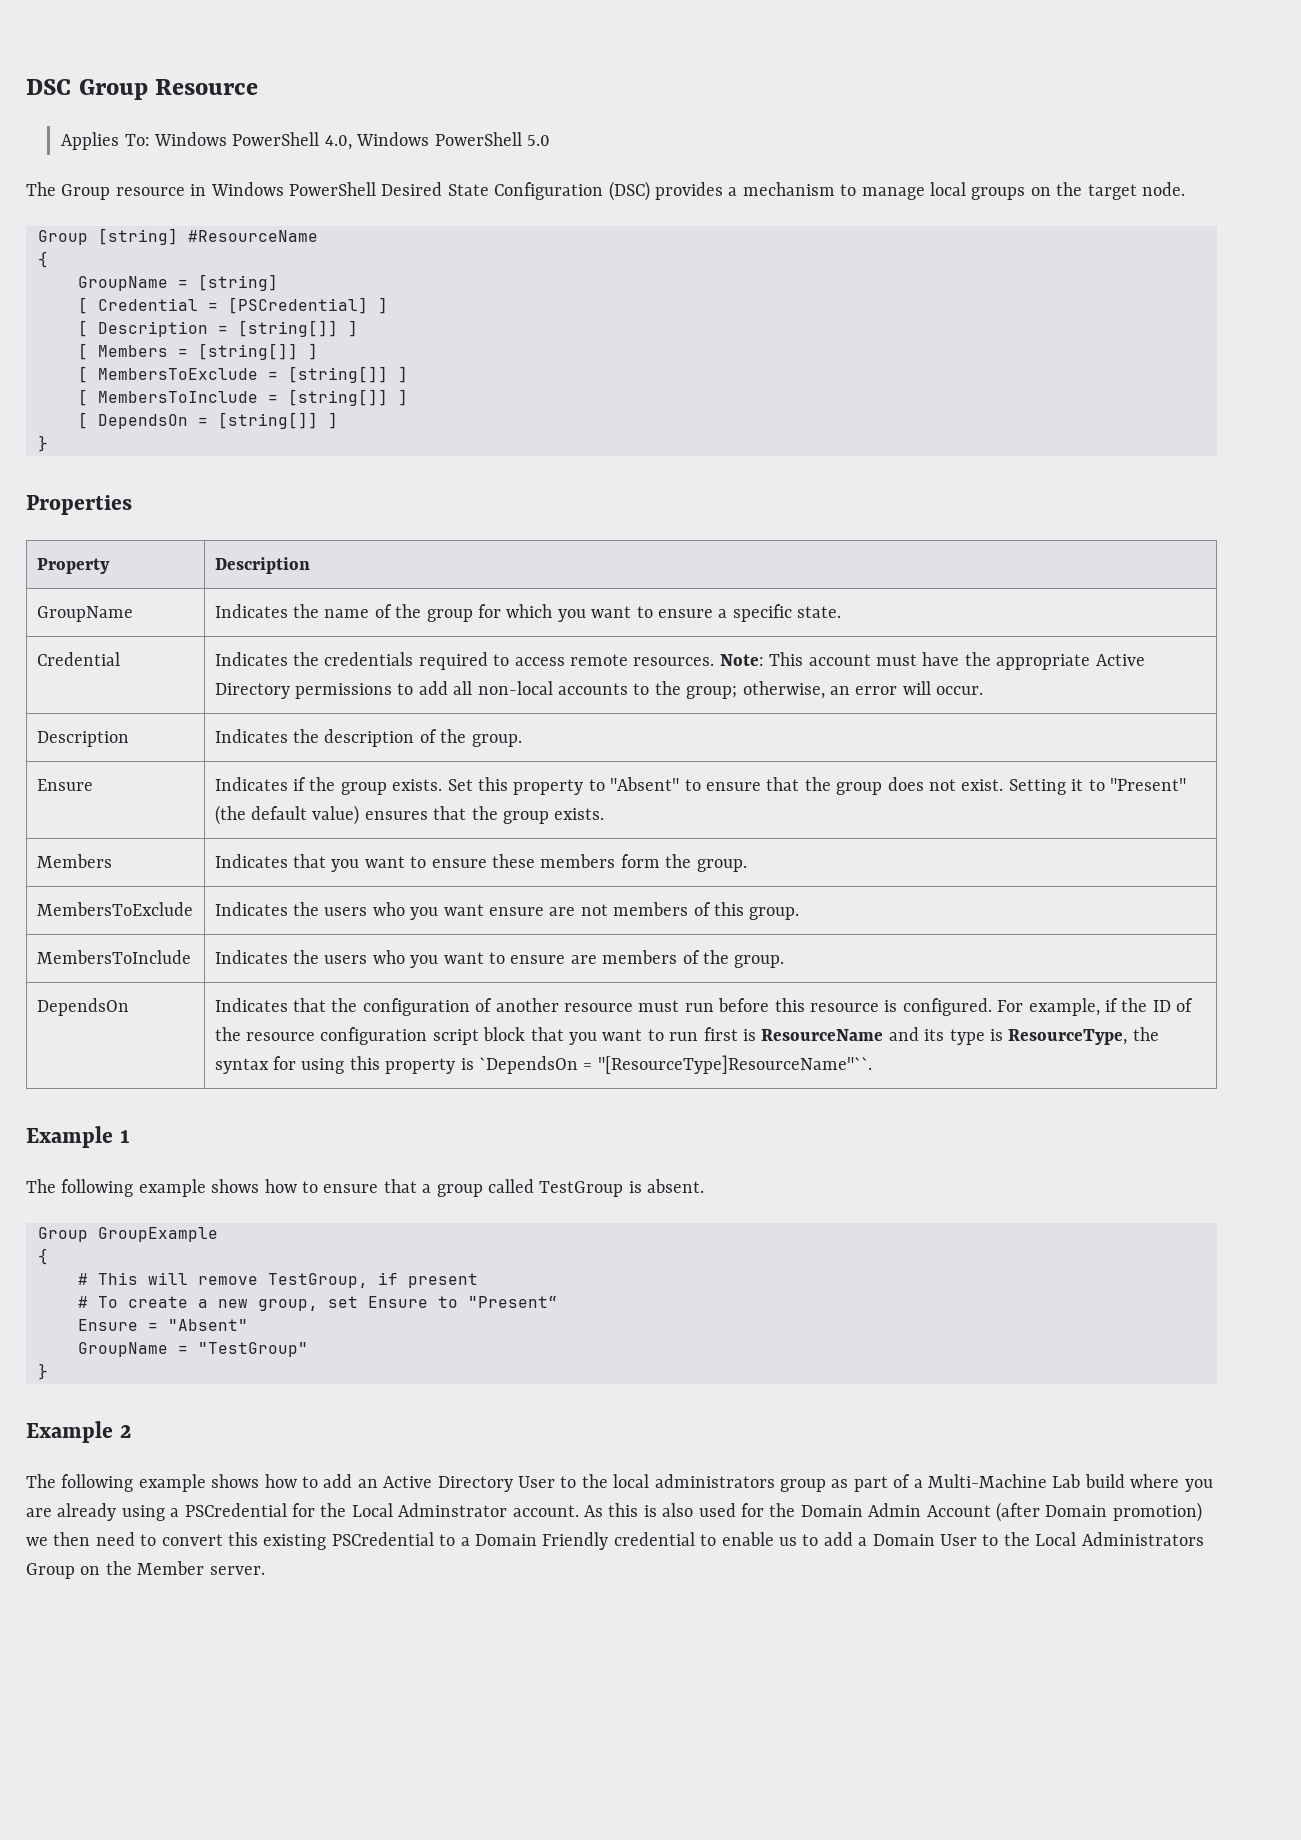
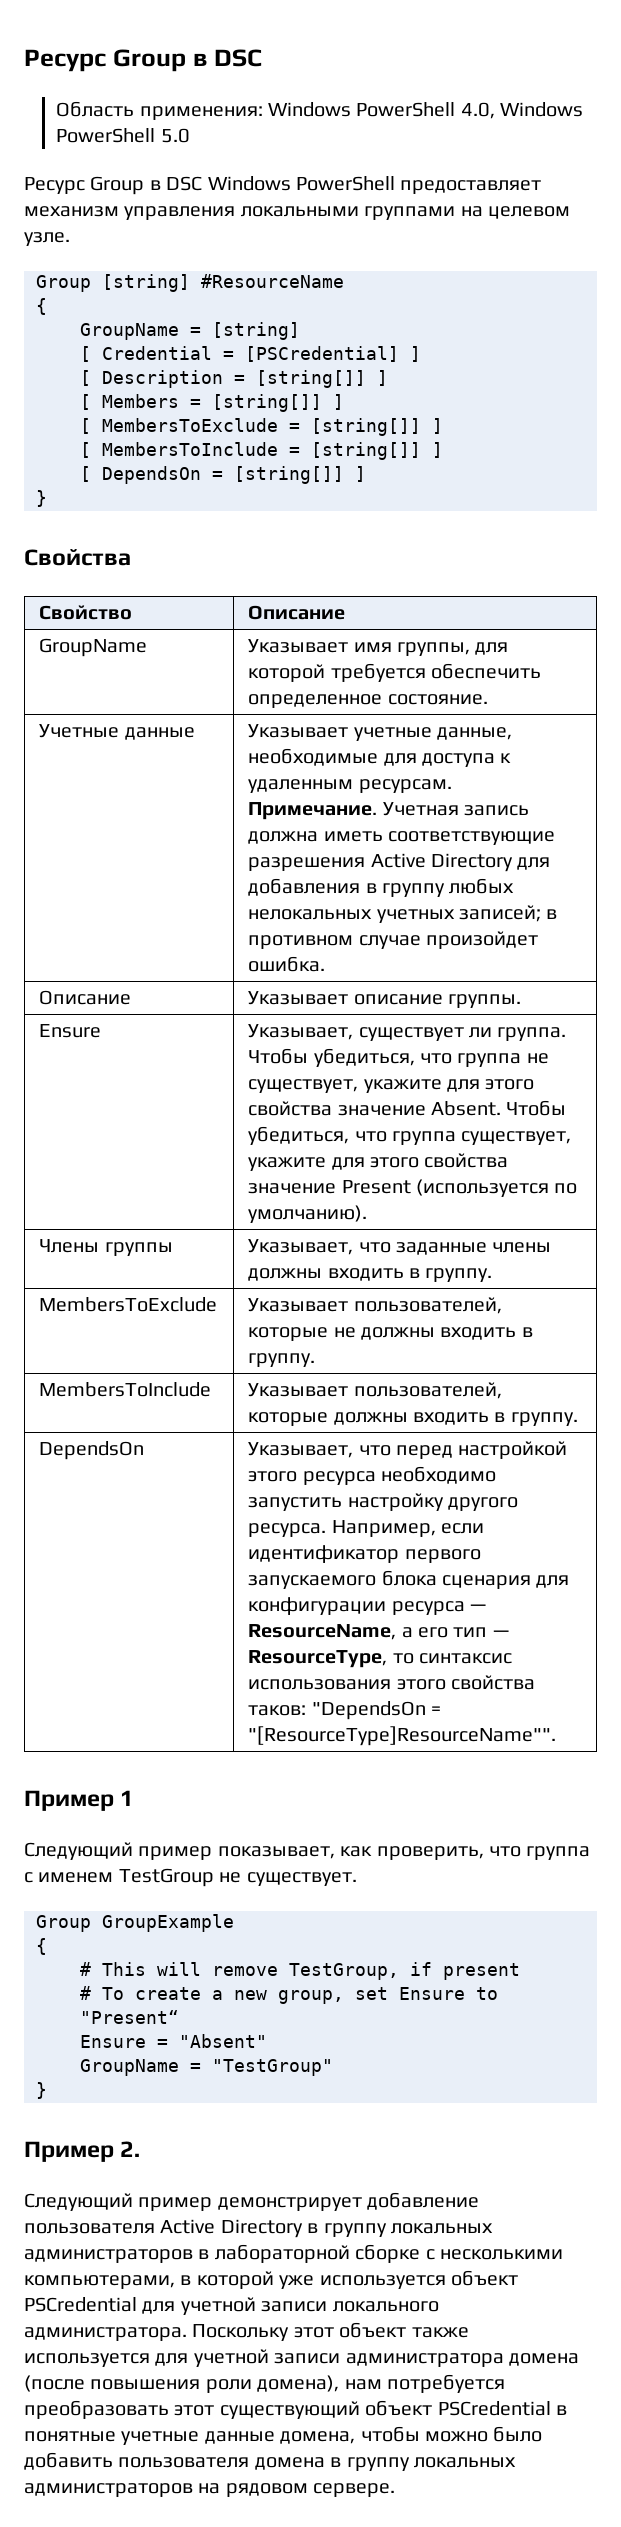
[26,79,259,100] [61,132,150,150] DSC Group Resource // Applies To: -> [24,49,263,72] [56,101,263,120] Ресурс Group в DSC // Область применения:
[26,181,1185,201] The Group resource in Windows PowerShell Desired State Configuration (DSC) provides a mechanism to manage local groups on the target node. -> [24,176,542,195] [24,206,570,220] [24,232,70,246] Ресурс Group в DSC Windows PowerShell предоставляет механизм управления локальными группами на целевом узле.
[26,495,132,515] [36,558,110,574] [214,557,310,574] [36,606,133,622] [214,604,842,622] [36,652,120,666] [214,652,1145,670] [214,681,984,699] [36,731,129,747] [214,729,522,747] [36,779,93,791] [214,777,1186,795] [214,805,605,825] [36,854,112,868] [214,854,747,872] [36,902,193,916] [214,902,800,920] [36,950,191,964] [214,950,785,968] [36,998,129,1016] [214,998,1194,1016] [214,1027,1159,1045] [214,1055,872,1074] [26,1126,130,1148] [26,1179,705,1197] Properties // Property | Description // GroupName | Indicates the name of the group for which you want to ensure a specific state. // Credential | Indicates the credentials required to access remote resources. Note: This account must have the appropriate Active Directory permissions to add all non-local accounts to the group; otherwise, an error will occur. // Description | Indicates the description of the group. // Ensure | Indicates if the group exists. Set this property to "Absent" to ensure that the group does not exist. Setting it to "Present" (the default value) ensures that the group exists. // Members | Indicates that you want to ensure these members form the group. // MembersToExclude | Indicates the users who you want ensure are not members of this group. // MembersToInclude | Indicates the users who you want to ensure are members of the group. // DependsOn | Indicates that the configuration of another resource must run before this resource is configured. For example, if the ID of the resource configuration script block that you want to run first is ResourceName and its type is ResourceType, the syntax for using this property is `DependsOn = "[ResourceType]ResourceName"``. // Example 1 // The following example shows how to ensure that a group called TestGroup is absent. -> [24,549,131,566] [39,605,133,620] [248,605,346,620] [39,638,148,657] [248,639,509,656] [248,663,542,682] [248,694,488,708] [39,724,195,740] [248,724,513,741] [248,748,512,767] [248,779,452,793] [248,802,530,820] [248,831,556,845] [248,853,551,872] [248,878,515,897] [248,905,558,923] [248,931,539,949] [248,956,326,972] [39,990,132,1005] [248,991,522,1008] [39,1024,102,1038] [248,1024,567,1041] [248,1048,549,1067] [248,1079,535,1093] [248,1100,567,1116] [248,1126,572,1145] [248,1153,509,1171] [248,1179,578,1197] [248,1205,368,1223] [39,1239,173,1256] [248,1239,552,1255] [248,1268,493,1282] [39,1297,218,1312] [248,1297,502,1314] [248,1327,533,1341] [248,1353,316,1367] [39,1382,212,1397] [248,1382,502,1399] [248,1412,578,1426] [39,1441,145,1460] [248,1441,568,1459] [248,1466,497,1485] [248,1493,519,1511] [248,1520,485,1537] [248,1545,481,1563] [248,1570,570,1589] [248,1597,487,1615] [248,1624,509,1640] [248,1650,513,1668] [248,1675,536,1690] [248,1701,442,1720] [248,1726,557,1746] [24,1790,135,1811] [24,1842,591,1860] [24,1868,357,1887] Свойства // Свойство | Описание // GroupName | Указывает имя группы, для которой требуется обеспечить определенное состояние. // Учетные данные | Указывает учетные данные, необходимые для доступа к удаленным ресурсам. Примечание. Учетная запись должна иметь соответствующие разрешения Active Directory для добавления в группу любых нелокальных учетных записей; в противном случае произойдет ошибка. // Описание | Указывает описание группы. // Ensure | Указывает, существует ли группа. Чтобы убедиться, что группа не существует, укажите для этого свойства значение Absent. Чтобы убедиться, что группа существует, укажите для этого свойства значение Present (используется по умолчанию). // Члены группы | Указывает, что заданные члены должны входить в группу. // MembersToExclude | Указывает пользователей, которые не должны входить в группу. // MembersToInclude | Указывает пользователей, которые должны входить в группу. // DependsOn | Указывает, что перед настройкой этого ресурса необходимо запустить настройку другого ресурса. Например, если идентификатор первого запускаемого блока сценария для конфигурации ресурса — ResourceName, а его тип — ResourceType, то синтаксис использования этого свойства таков: "DependsOn = "[ResourceType]ResourceName"". // Пример 1 // Следующий пример показывает, как проверить, что группа с именем TestGroup не существует.
[26,1421,131,1443] [26,1474,1213,1492] [26,1502,1202,1522] [26,1532,1204,1550] [26,1561,265,1579] Example 2 // The following example shows how to add an Active Directory User to the local administrators group as part of a Multi-Machine Lab build where you are already using a PSCredential for the Local Adminstrator account. As this is also used for the Domain Admin Account (after Domain promotion) we then need to convert this existing PSCredential to a Domain Friendly credential to enable us to add a Domain User to the Local Administrators Group on the Member server. -> [24,2141,141,2162] [24,2192,480,2211] [24,2219,493,2238] [24,2244,563,2263] [24,2270,518,2289] [24,2297,439,2315] [24,2322,469,2341] [24,2349,579,2367] [24,2374,505,2393] [24,2400,567,2419] [24,2426,543,2445] [24,2452,516,2471] [24,2483,396,2497] Пример 2. // Следующий пример демонстрирует добавление пользователя Active Directory в группу локальных администраторов в лабораторной сборке с несколькими компьютерами, в которой уже используется объект PSCredential для учетной записи локального администратора. Поскольку этот объект также используется для учетной записи администратора домена (после повышения роли домена), нам потребуется преобразовать этот существующий объект PSCredential в понятные учетные данные домена, чтобы можно было добавить пользователя домена в группу локальных администраторов на рядовом сервере.

